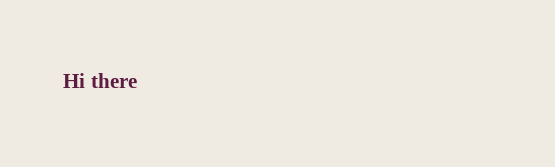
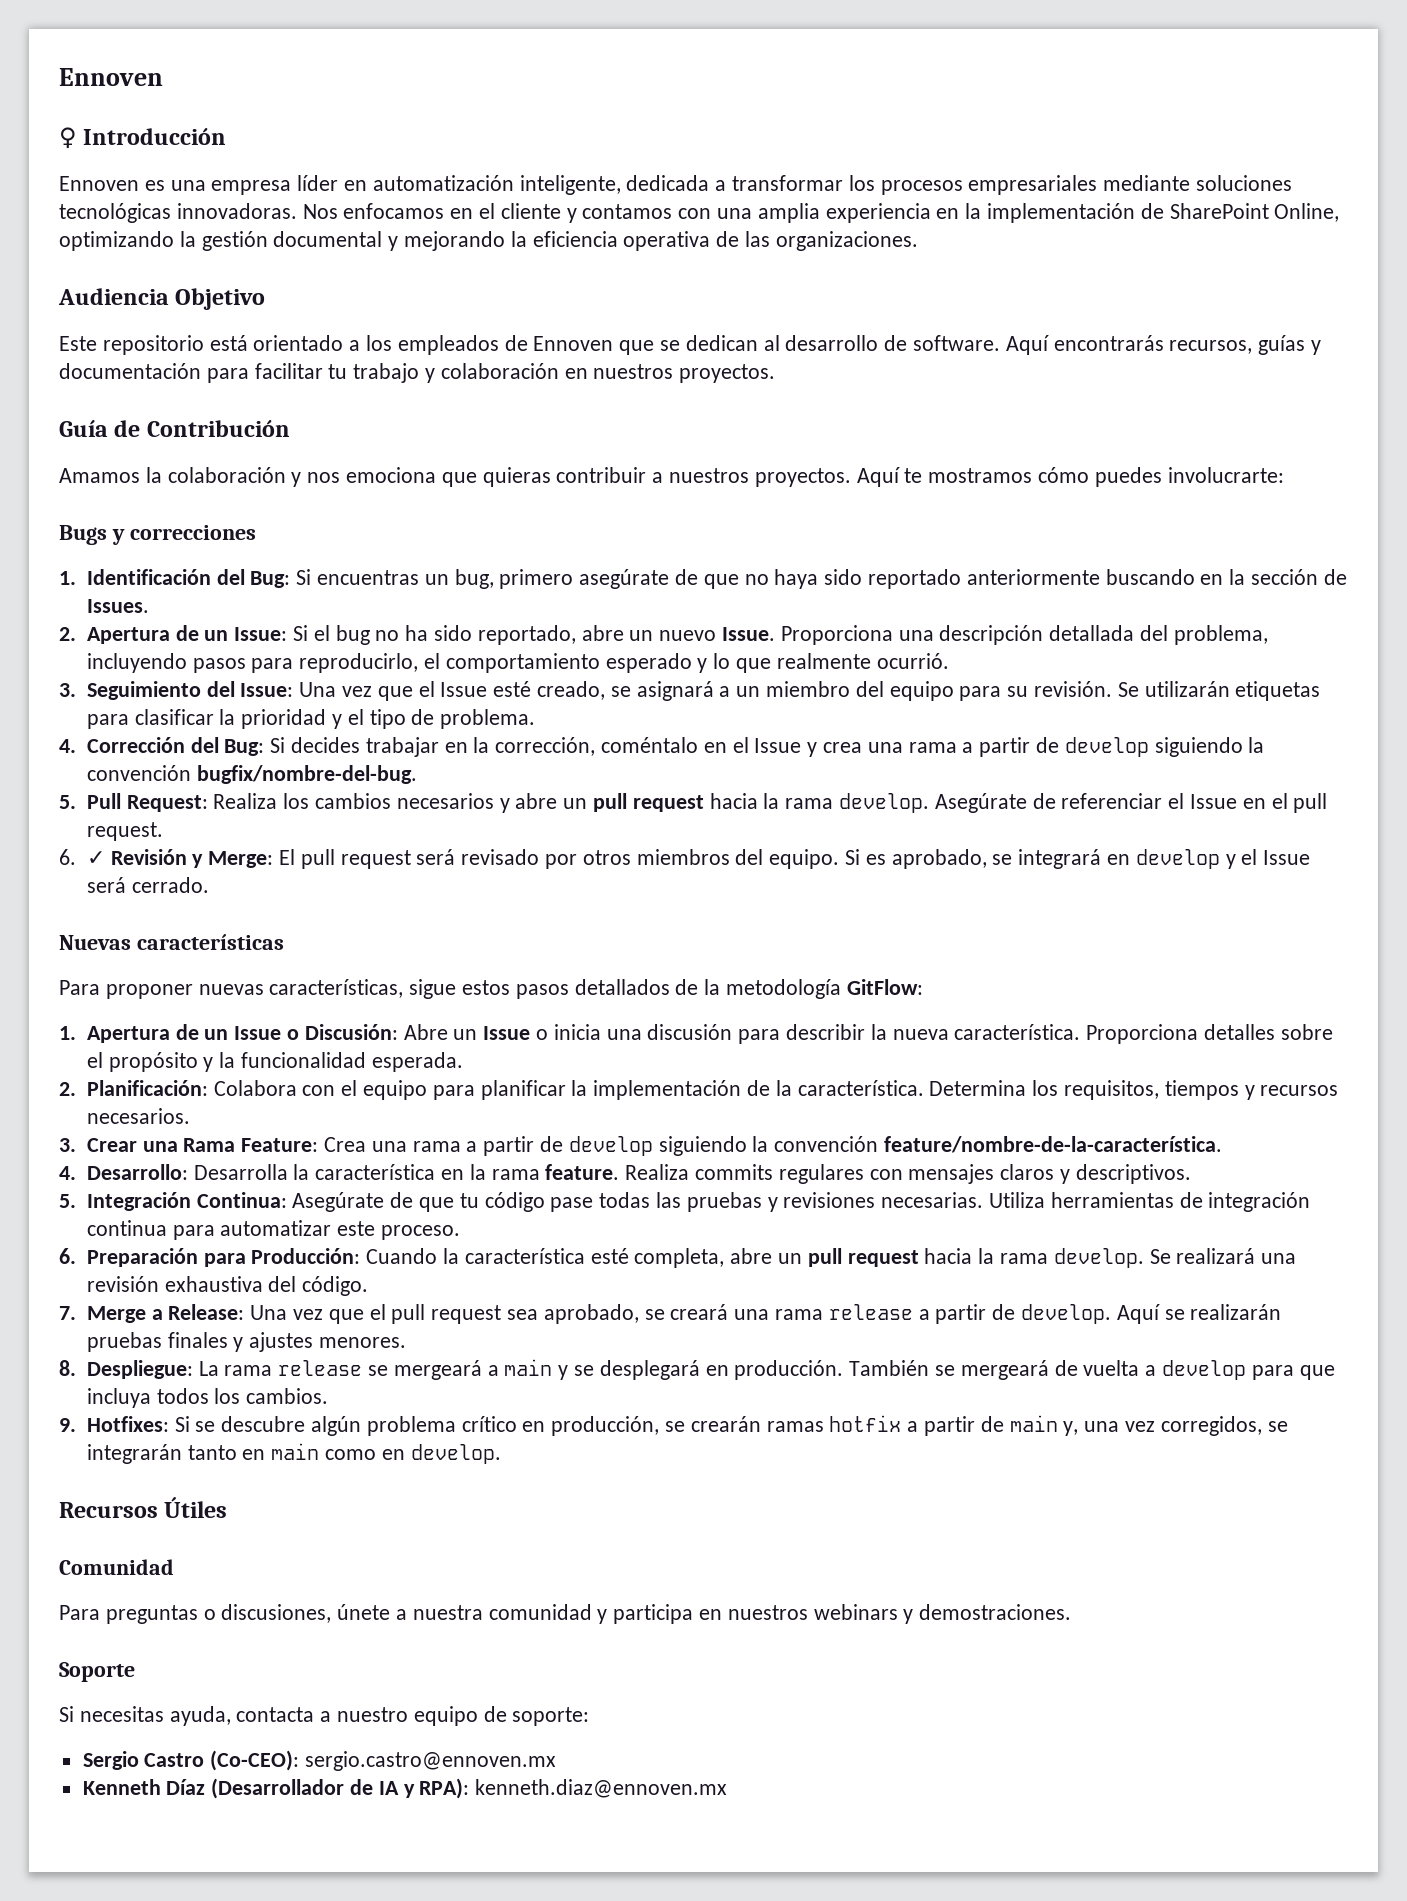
[63,73,137,88] Hi there -> [59,68,163,86] [59,127,227,149] [59,175,1293,195] [59,203,1340,223] [59,231,918,251] [58,288,266,310] [59,335,1322,355] [59,363,776,383] [59,420,290,437] [59,467,1284,487] [59,525,256,545] [59,569,1347,589] [86,599,149,613] [59,625,1268,645] [86,653,949,673] [59,681,1321,701] [86,709,536,729] [59,737,1265,757] [86,765,417,784] [59,793,1328,813] [86,822,163,841] [59,849,1311,869] [86,877,209,893] [59,934,284,950] [59,979,923,999] [59,1024,1333,1044] [86,1052,463,1072] [59,1080,1339,1100] [86,1108,190,1124] [59,1136,1223,1156] [59,1164,1191,1184] [59,1192,1311,1212] [86,1220,460,1240] [59,1248,1297,1268] [86,1276,369,1296] [59,1304,1282,1324] [86,1332,406,1352] [59,1359,1335,1380] [86,1388,329,1408] [59,1415,1288,1436] [86,1443,501,1464] [59,1497,228,1518] [59,1559,174,1575] [59,1604,1072,1624] [59,1662,135,1682] [59,1706,590,1726] [82,1750,557,1771] [82,1778,728,1799] Ennoven // ♀ Introducción // Ennoven es una empresa líder en automatización inteligente, dedicada a transformar los procesos empresariales mediante soluciones tecnológicas innovadoras. Nos enfocamos en el cliente y contamos con una amplia experiencia en la implementación de SharePoint Online, optimizando la gestión documental y mejorando la eficiencia operativa de las organizaciones. // Audiencia Objetivo // Este repositorio está orientado a los empleados de Ennoven que se dedican al desarrollo de software. Aquí encontrarás recursos, guías y documentación para facilitar tu trabajo y colaboración en nuestros proyectos. // Guía de Contribución // Amamos la colaboración y nos emociona que quieras contribuir a nuestros proyectos. Aquí te mostramos cómo puedes involucrarte: // Bugs y correcciones // 1. Identificación del Bug: Si encuentras un bug, primero asegúrate de que no haya sido reportado anteriormente buscando en la sección de Issues. // 2. Apertura de un Issue: Si el bug no ha sido reportado, abre un nuevo Issue. Proporciona una descripción detallada del problema, incluyendo pasos para reproducirlo, el comportamiento esperado y lo que realmente ocurrió. // 3. Seguimiento del Issue: Una vez que el Issue esté creado, se asignará a un miembro del equipo para su revisión. Se utilizarán etiquetas para clasificar la prioridad y el tipo de problema. // 4. Corrección del Bug: Si decides trabajar en la corrección, coméntalo en el Issue y crea una rama a partir de develop siguiendo la convención bugfix/nombre-del-bug. // 5. Pull Request: Realiza los cambios necesarios y abre un pull request hacia la rama develop. Asegúrate de referenciar el Issue en el pull request. // 6. ✓ Revisión y Merge: El pull request será revisado por otros miembros del equipo. Si es aprobado, se integrará en develop y el Issue será cerrado. // Nuevas características // Para proponer nuevas características, sigue estos pasos detallados de la metodología GitFlow: // 1. Apertura de un Issue o Discusión: Abre un Issue o inicia una discusión para describir la nueva característica. Proporciona detalles sobre el propósito y la funcionalidad esperada. // 2. Planificación: Colabora con el equipo para planificar la implementación de la característica. Determina los requisitos, tiempos y recursos necesarios. // 3. Crear una Rama Feature: Crea una rama a partir de develop siguiendo la convención feature/nombre-de-la-característica. // 4. Desarrollo: Desarrolla la característica en la rama feature. Realiza commits regulares con mensajes claros y descriptivos. // 5. Integración Continua: Asegúrate de que tu código pase todas las pruebas y revisiones necesarias. Utiliza herramientas de integración continua para automatizar este proceso. // 6. Preparación para Producción: Cuando la característica esté completa, abre un pull request hacia la rama develop. Se realizará una revisión exhaustiva del código. // 7. Merge a Release: Una vez que el pull request sea aprobado, se creará una rama release a partir de develop. Aquí se realizarán pruebas finales y ajustes menores. // 8. Despliegue: La rama release se mergeará a main y se desplegará en producción. También se mergeará de vuelta a develop para que incluya todos los cambios. // 9. Hotfixes: Si se descubre algún problema crítico en producción, se crearán ramas hotfix a partir de main y, una vez corregidos, se integrarán tanto en main como en develop. // Recursos Útiles // Comunidad // Para preguntas o discusiones, únete a nuestra comunidad y participa en nuestros webinars y demostraciones. // Soporte // Si necesitas ayuda, contacta a nuestro equipo de soporte: // Sergio Castro (Co-CEO): sergio.castro@ennoven.mx // Kenneth Díaz (Desarrollador de IA y RPA): kenneth.diaz@ennoven.mx

